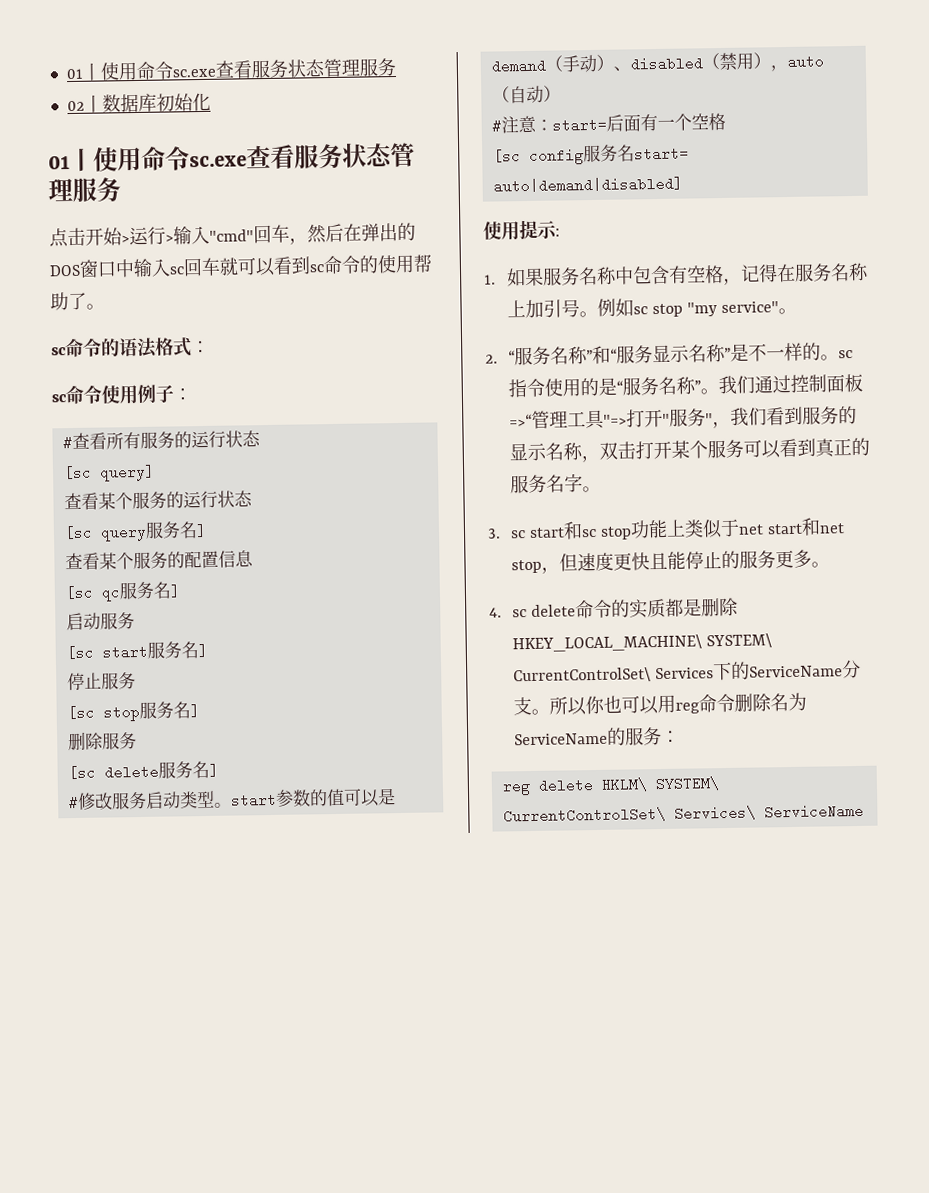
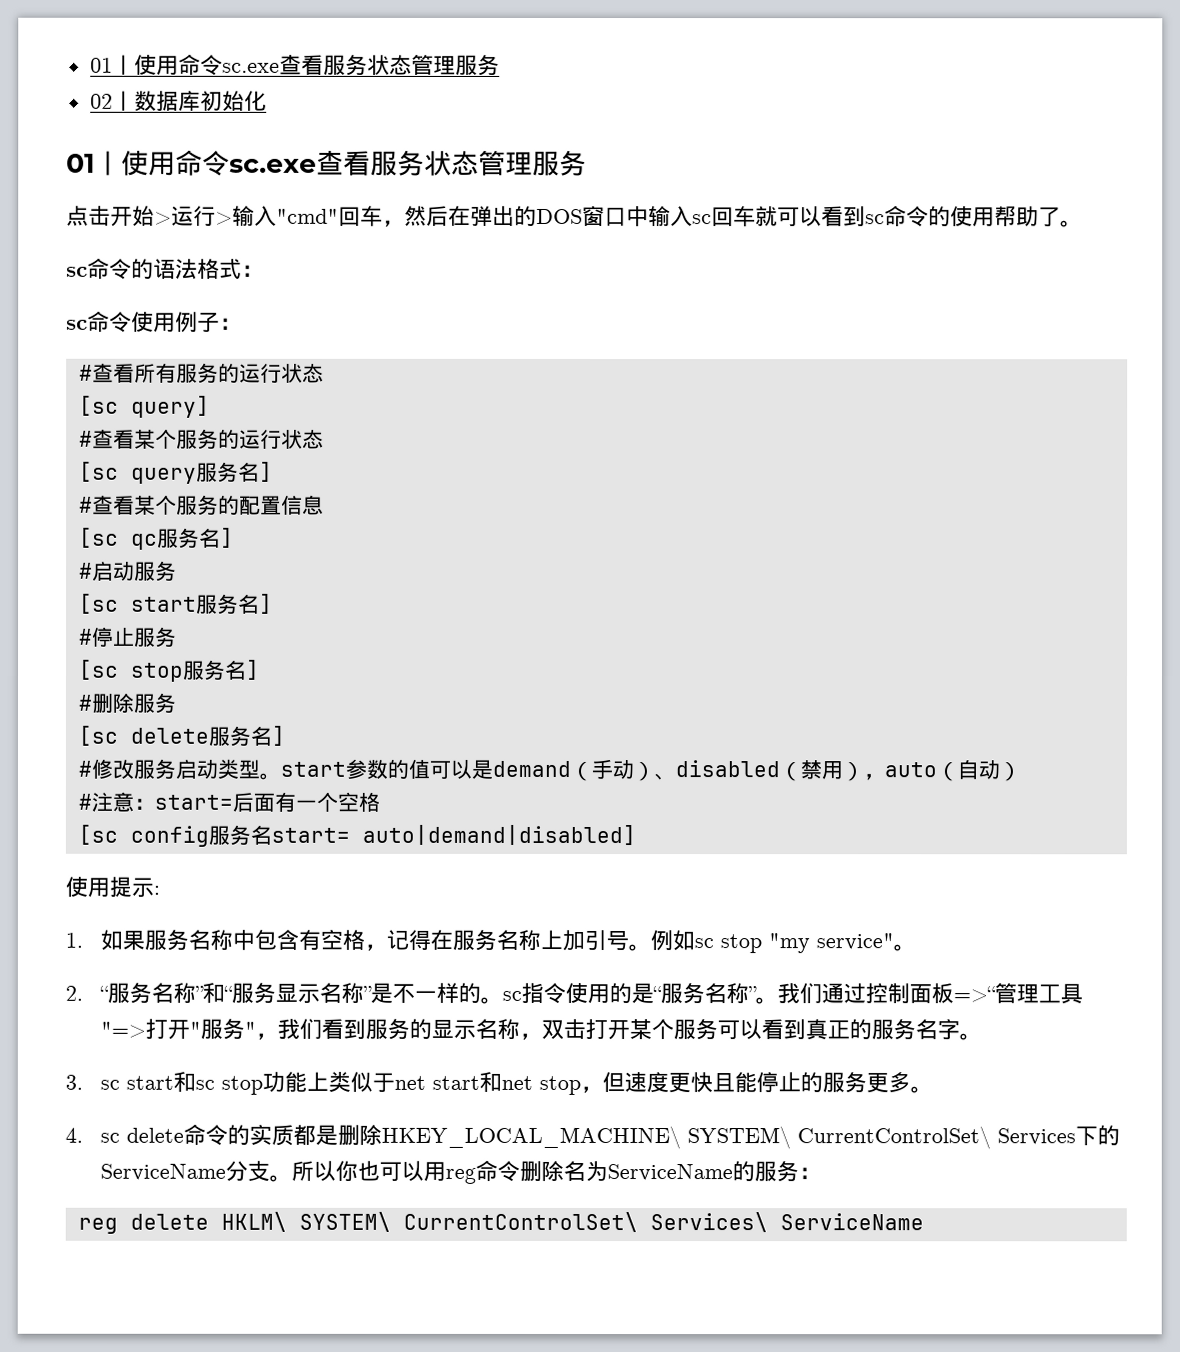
(155, 473) none -> [78,430,93,447] #
(207, 531) none -> [78,496,93,513] #
(180, 591) none -> [78,562,93,579] #
(208, 651) none -> [78,628,93,645] #
(200, 711) none -> [77,694,92,711] #

